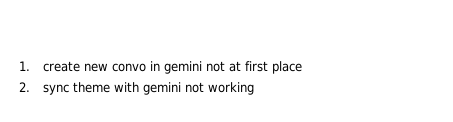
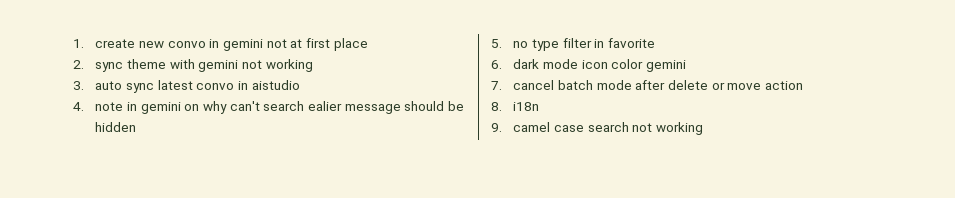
(254, 88) none -> [73,80,300,93] [73,101,464,114] [95,122,137,132] [491,38,655,51] [491,59,686,72] [491,80,803,90] [491,102,540,111] [491,122,703,135] // 3. auto sync latest convo in aistudio // 4. note in gemini on why can't search ealier message should be hidden // 5. no type filter in favorite // 6. dark mode icon color gemini // 7. cancel batch mode after delete or move action // 8. i18n // 9. camel case search not working

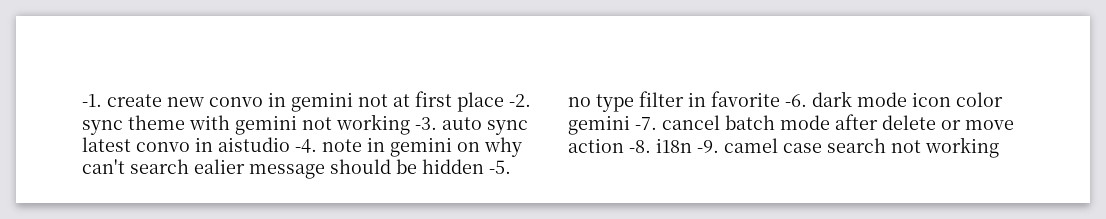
[73,39,84,48] 1. -> [82,94,102,107] -1.
[73,60,84,69] // 2. -> [509,94,531,107] -2.
[73,81,84,90] // 3. -> [415,117,437,130] -3.
[73,102,84,111] // 4. -> [295,139,317,153] -4.
[491,39,502,48] // 5. -> [489,160,511,174] -5.
[491,60,502,69] // 6. -> [785,94,807,107] -6.
[491,81,502,90] // 7. -> [635,117,657,130] -7.
[491,102,502,111] // 8. -> [629,140,651,153] -8.
[491,123,502,132] // 9. -> [697,140,719,153] -9.

